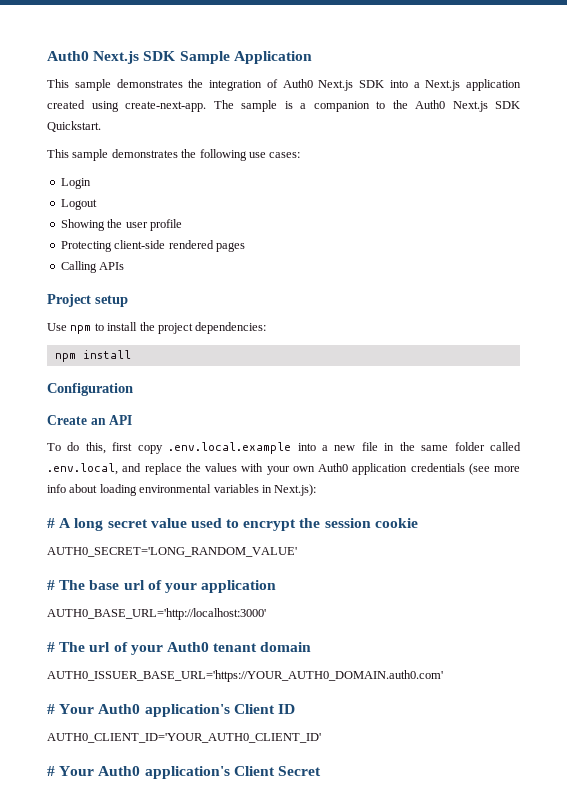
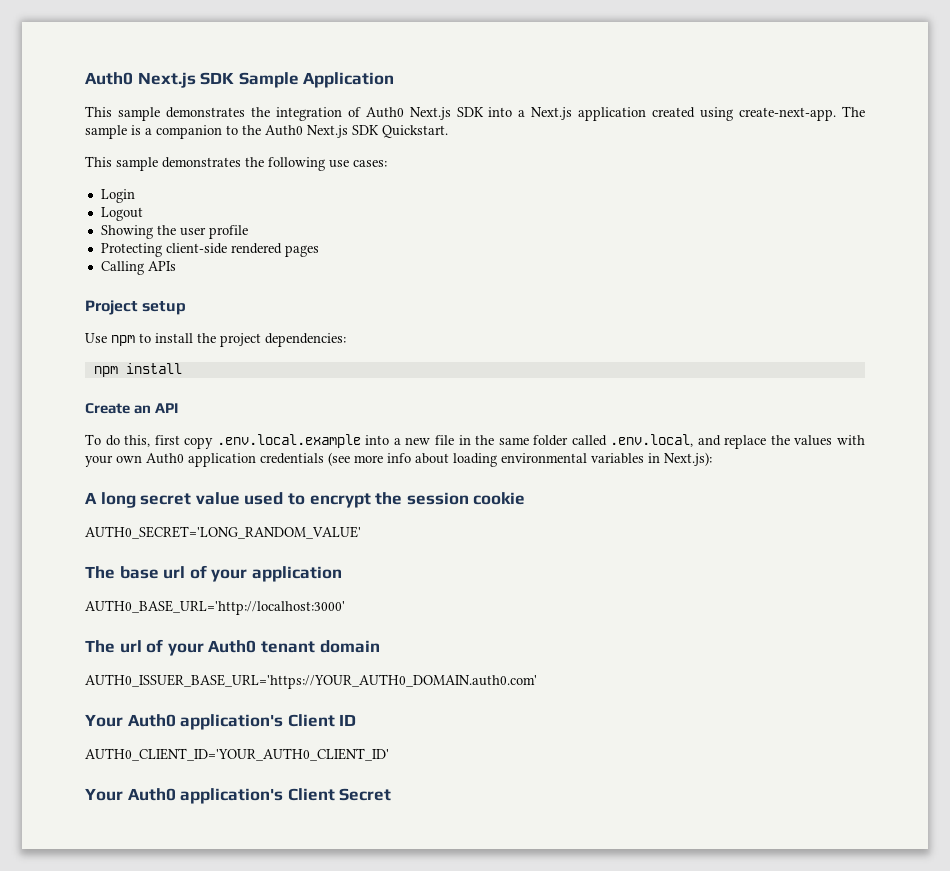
[47,383,133,396] // Configuration -> (182, 368) none
[47,518,55,528] # -> (712, 459) none
[47,580,55,590] # -> (361, 532) none
[47,642,55,652] # -> (345, 607) none
[47,704,55,714] # -> (537, 681) none
[47,766,55,776] # -> (389, 754) none

